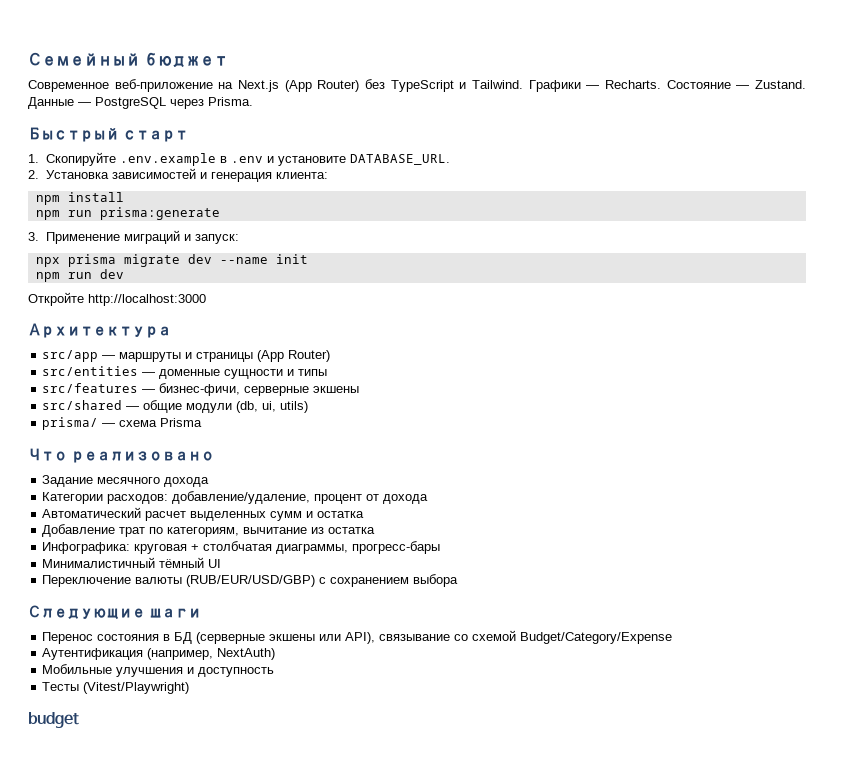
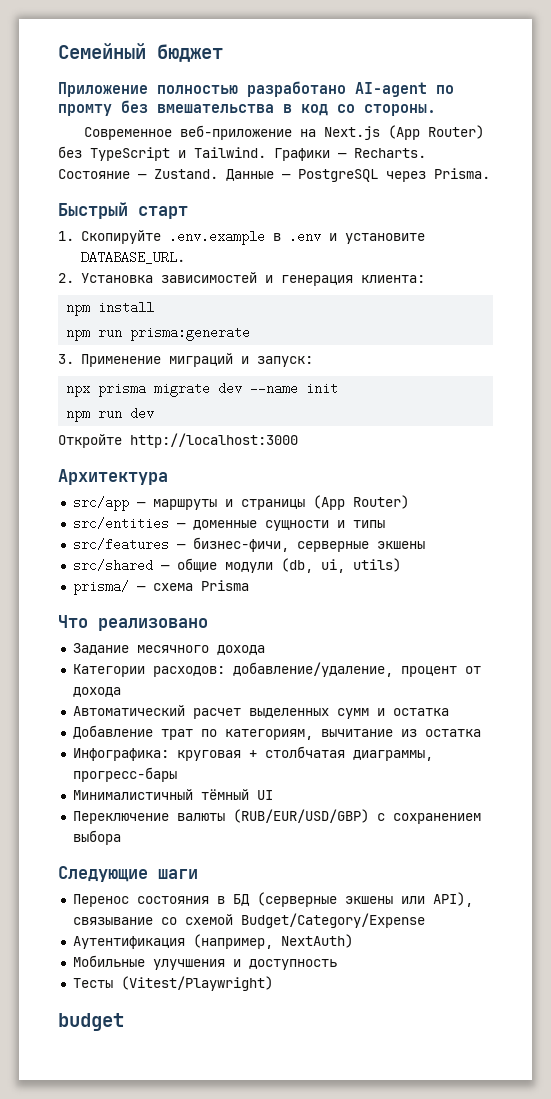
(229, 60) none -> [58,81,454,97] [58,100,436,116] // Приложение полностью разработано AI-agent по промту без вмешательства в код со стороны.

